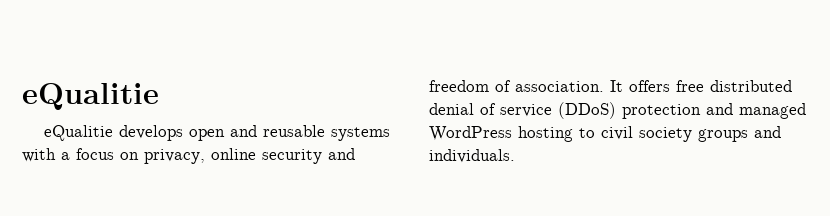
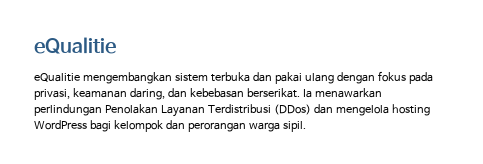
[119,125,391,141] [22,148,355,164] [429,80,792,92] [429,102,806,119] [429,126,781,142] [429,149,515,163] develops open and reusable systems with a focus on privacy, online security and freedom of association. It offers free distributed denial of service (DDoS) protection and managed WordPress hosting to civil society groups and individuals. -> [82,71,433,84] [34,88,382,100] [34,104,430,117] [34,120,306,132] mengembangkan sistem terbuka dan pakai ulang dengan fokus pada privasi, keamanan daring, dan kebebasan berserikat. Ia menawarkan perlindungan Penolakan Layanan Terdistribusi (DDos) dan mengelola hosting WordPress bagi kelompok dan perorangan warga sipil.

